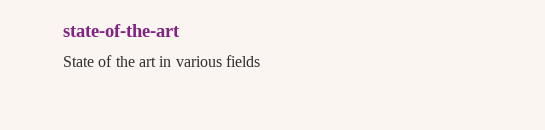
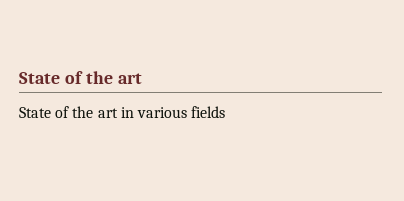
[63,24,180,37] state-of-the-art -> [19,71,142,84] State of the art

